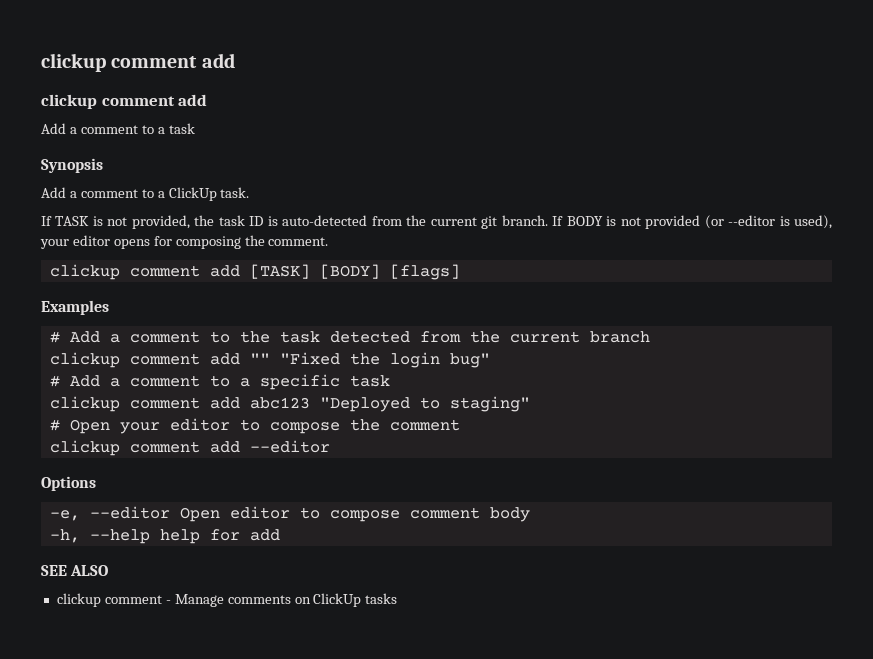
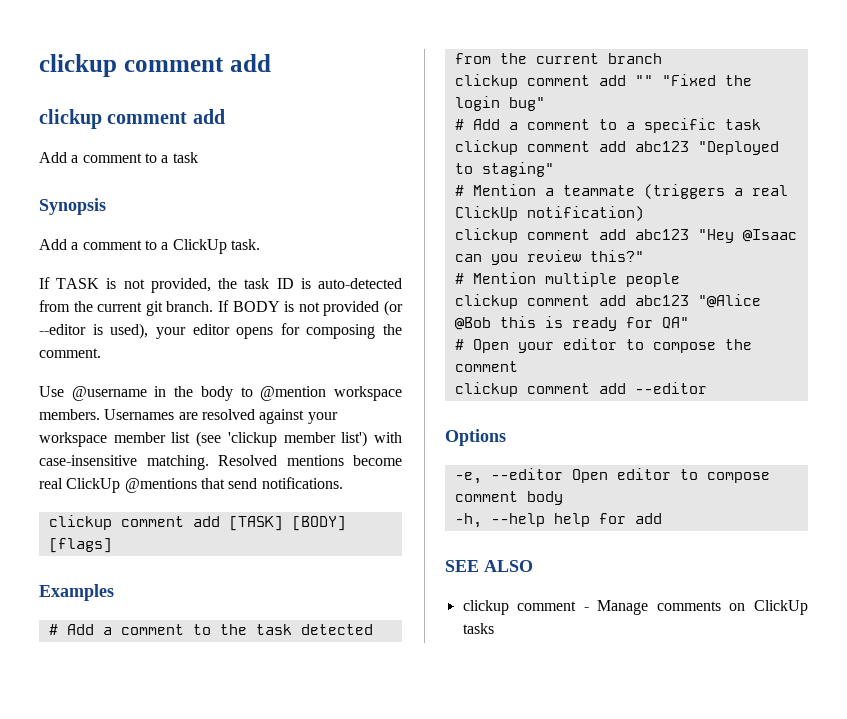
(329, 241) none -> [39,386,403,401] [39,409,338,424] [39,431,402,447] [39,455,402,470] [39,477,343,493] // Use @username in the body to @mention workspace members. Usernames are resolved against your workspace member list (see 'clickup member list') with case-insensitive matching. Resolved mentions become real ClickUp @mentions that send notifications.
(530, 404) none -> [454,184,788,199] [454,206,644,221] [454,228,797,243] [454,250,644,265] [454,272,680,287] [454,294,761,309] [454,316,689,331] // # Mention a teammate (triggers a real ClickUp notification) // clickup comment add abc123 "Hey @Isaac can you review this?" // # Mention multiple people // clickup comment add abc123 "@Alice @Bob this is ready for QA"

